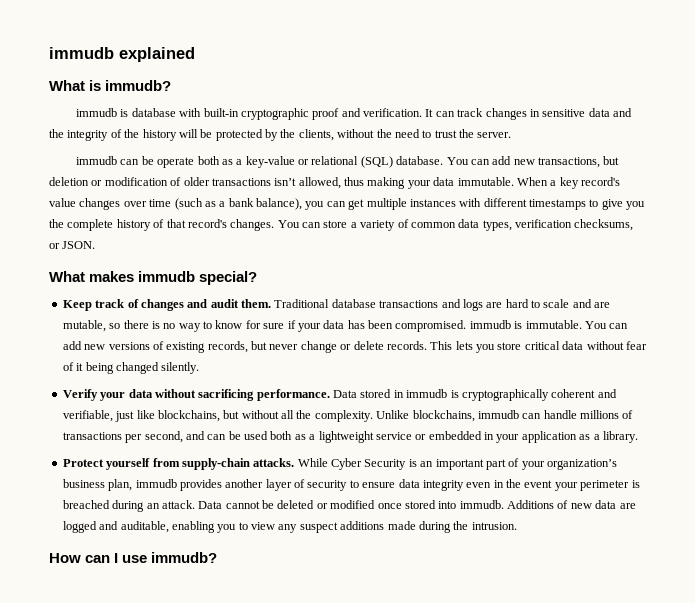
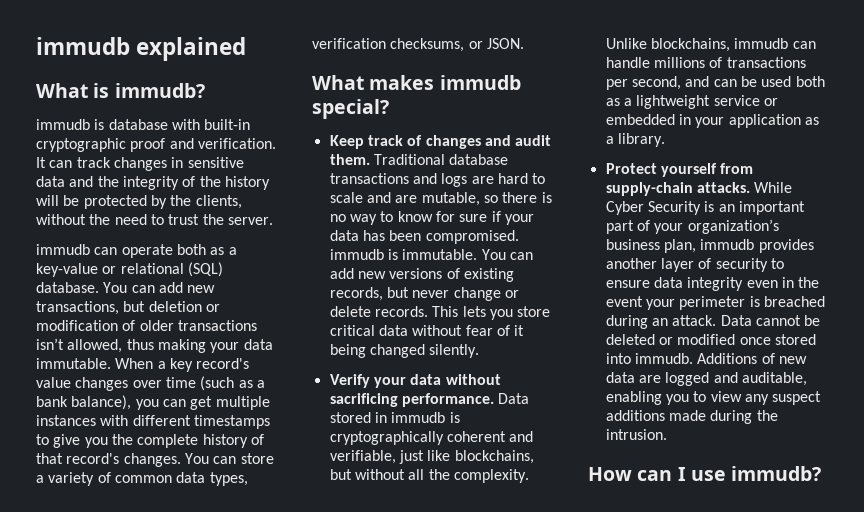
[141,156,154,165] be -> (118, 251) none

